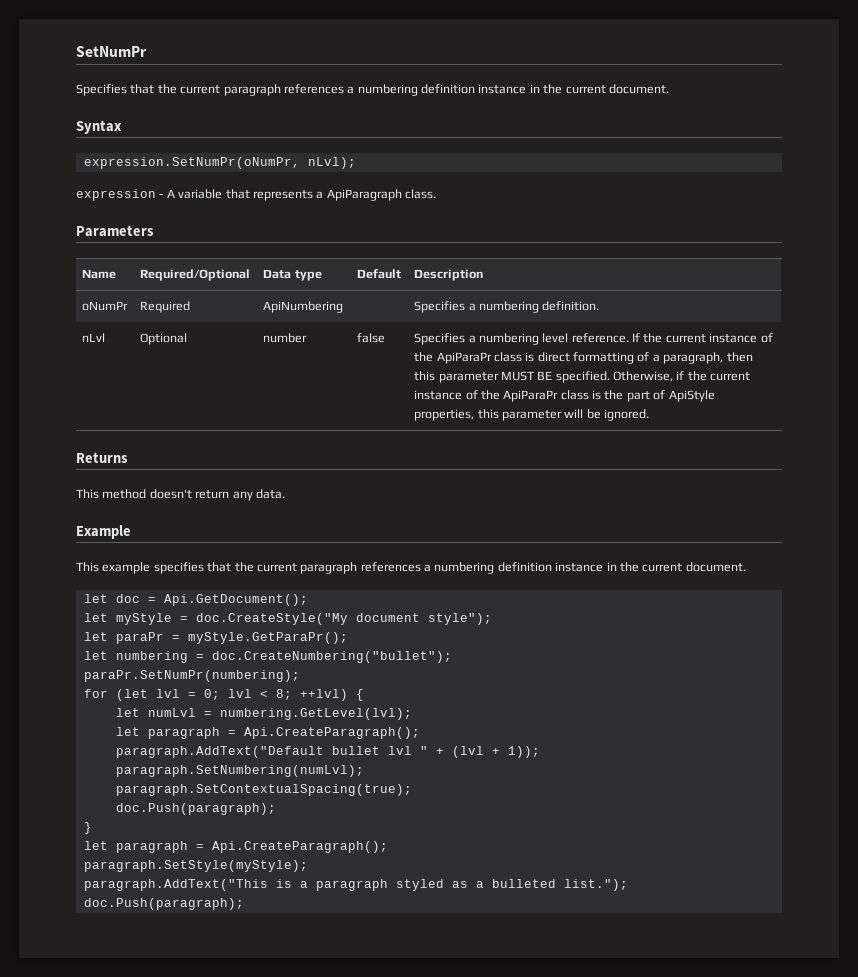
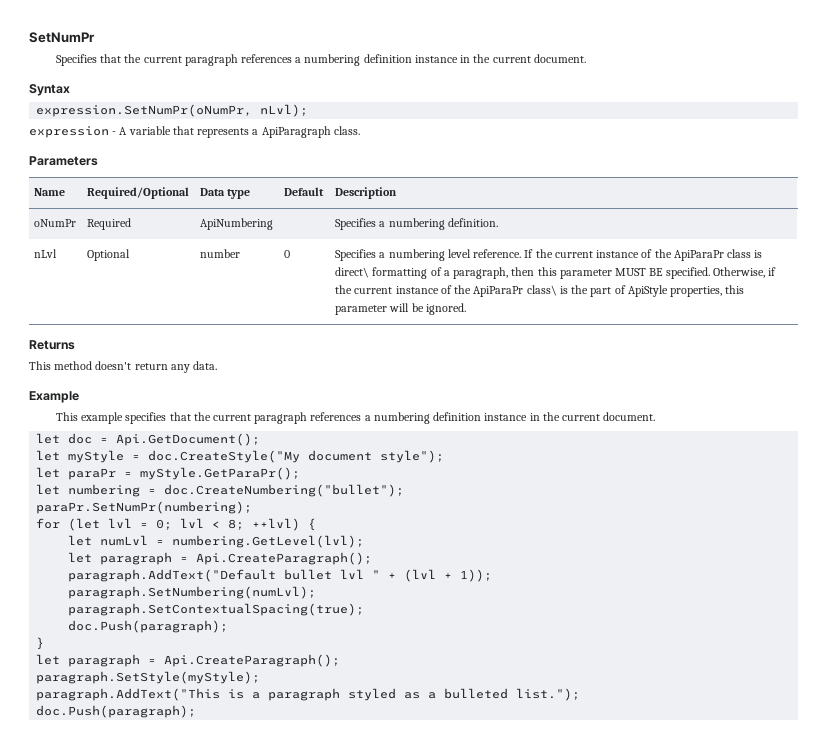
[357,333,386,343] false -> [284,250,291,258] 0
[537,352,570,362] direct -> [335,267,370,278] direct\
[560,390,589,400] class -> [526,285,557,296] class\

